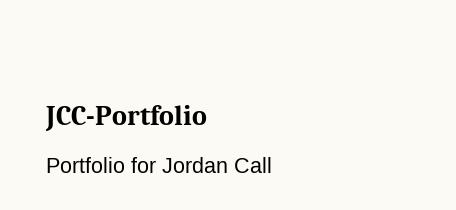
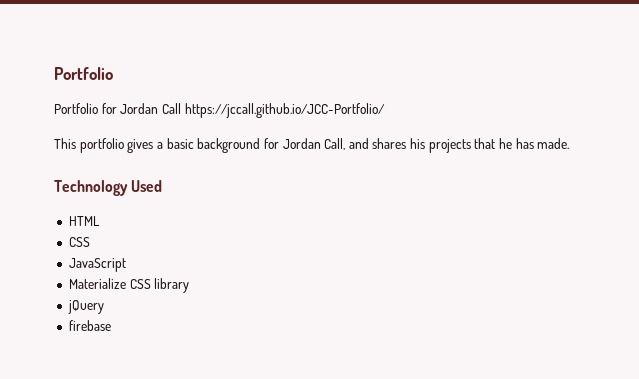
[45,105,207,132] JCC-Portfolio -> [54,67,113,80] Portfolio
(272, 165) none -> [184,103,385,118] [54,138,570,153] [54,180,163,196] [68,216,100,226] [68,237,90,247] [68,258,126,272] [68,278,190,293] [67,300,104,314] [68,320,111,331] https://jccall.github.io/JCC-Portfolio/ // This portfolio gives a basic background for Jordan Call, and shares his projects that he has made. // Technology Used // HTML // CSS // JavaScript // Materialize CSS library // jQuery // firebase

